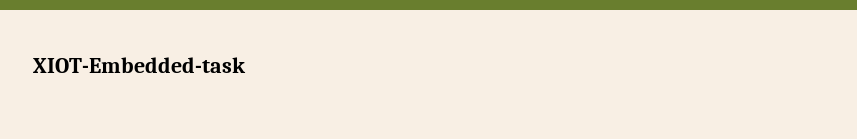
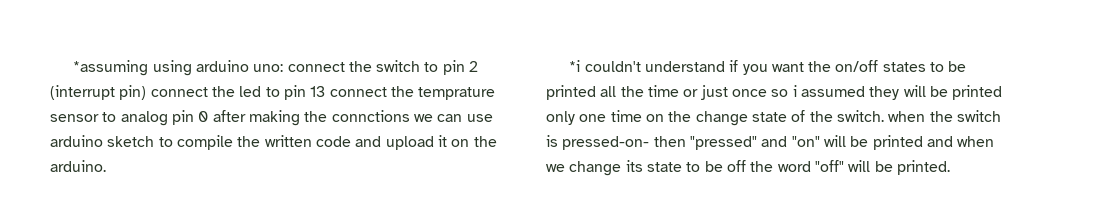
[33,57,246,73] XIOT-Embedded-task -> [73,60,479,76] [50,85,496,100] [50,110,493,126] [50,135,497,150] [50,160,106,172] [569,60,967,75] [546,85,1003,100] [546,110,1001,126] [546,135,995,150] [546,160,950,176] *assuming using arduino uno: connect the switch to pin 2 (interrupt pin) connect the led to pin 13 connect the temprature sensor to analog pin 0 after making the connctions we can use arduino sketch to compile the written code and upload it on the arduino. // *i couldn't understand if you want the on/off states to be printed all the time or just once so i assumed they will be printed only one time on the change state of the switch. when the switch is pressed-on- then "pressed" and "on" will be printed and when we change its state to be off the word "off" will be printed.

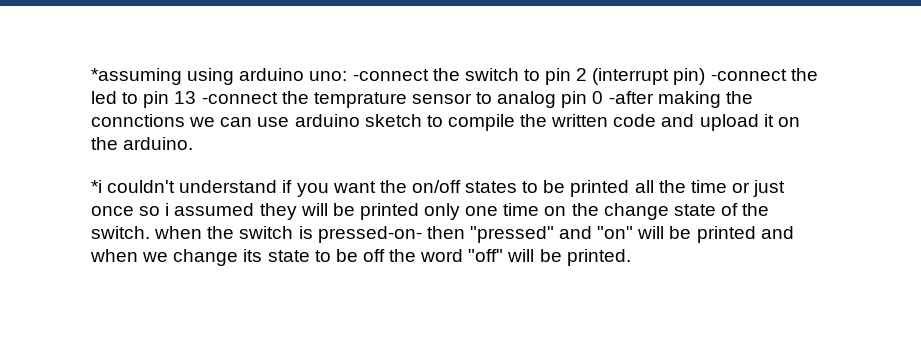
[287,62,345,72] connect -> [352,69,429,81] -connect
[150,87,208,97] connect -> [710,69,787,81] -connect
[329,87,387,97] connect -> [201,92,278,104] -connect
[212,110,246,122] after -> [608,91,654,104] -after

